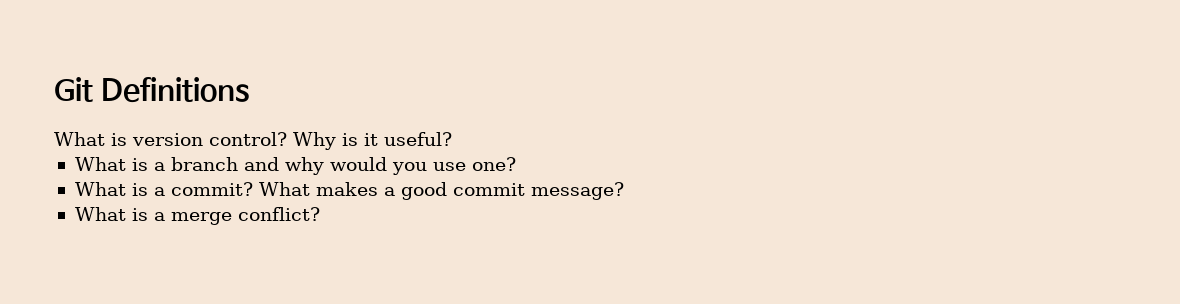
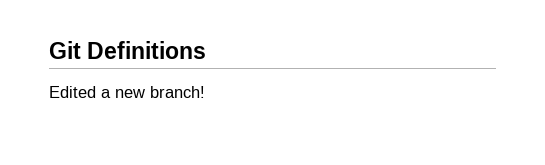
[54,132,452,150] [74,157,516,175] [74,182,624,200] [74,207,320,225] What is version control? Why is it useful? // What is a branch and why would you use one? // What is a commit? What makes a good commit message? // What is a merge conflict? -> [49,86,205,98] Edited a new branch!

